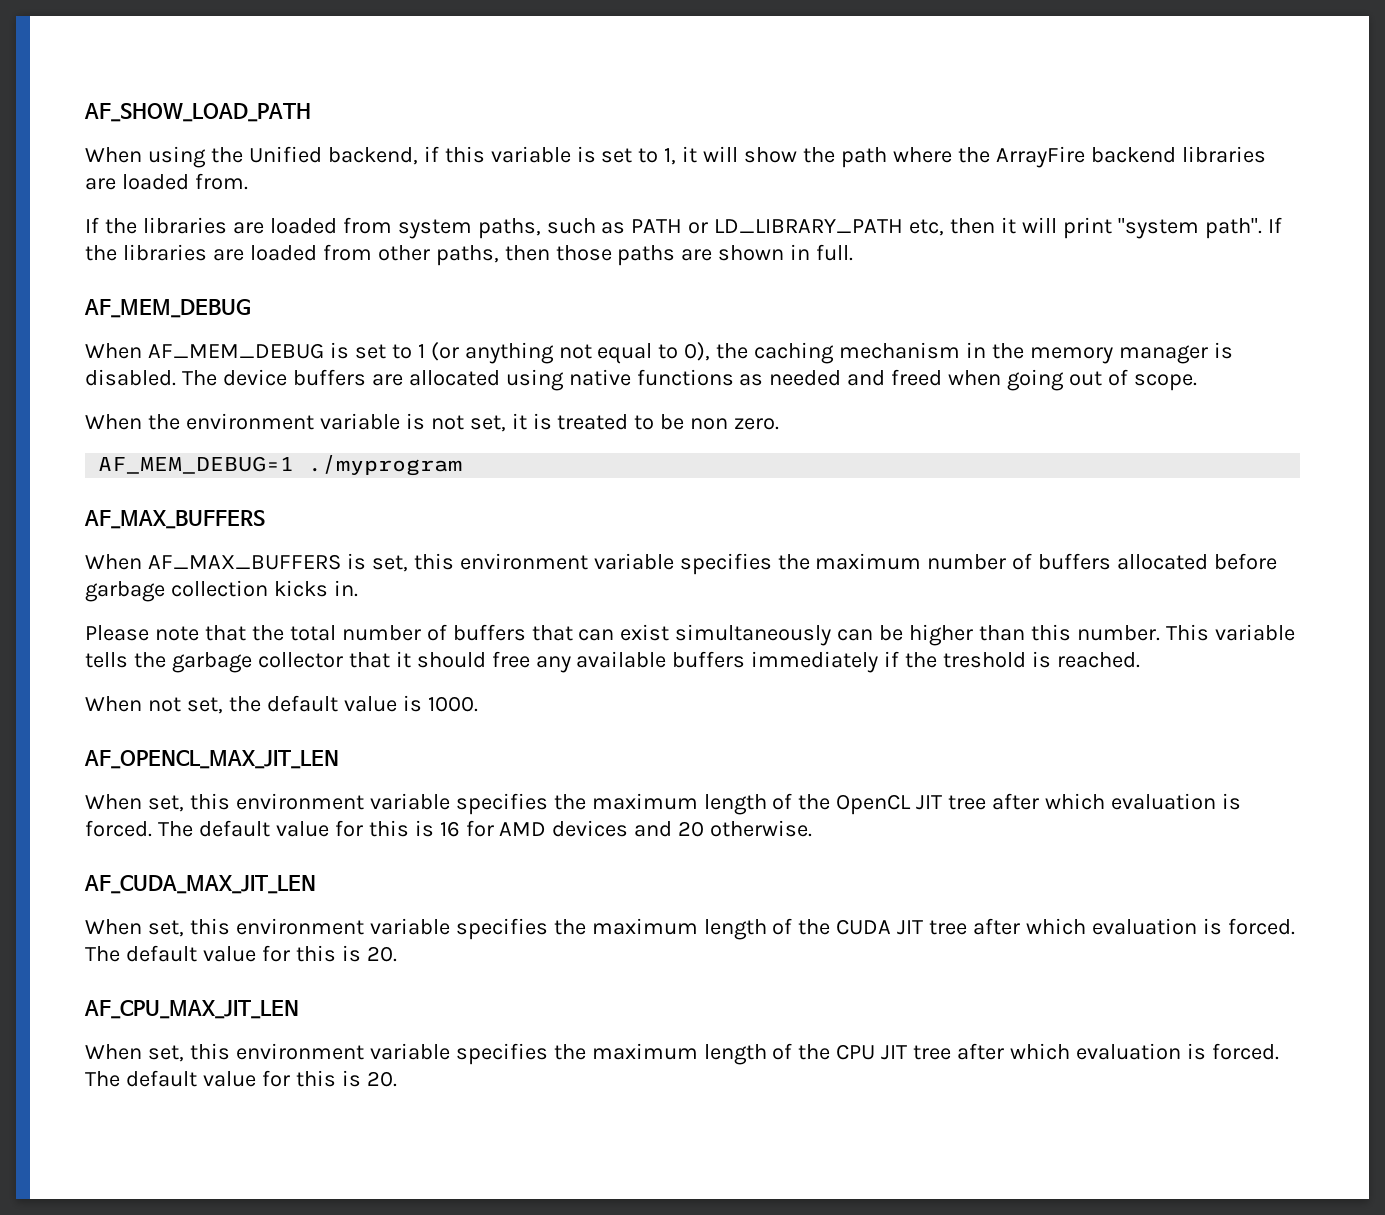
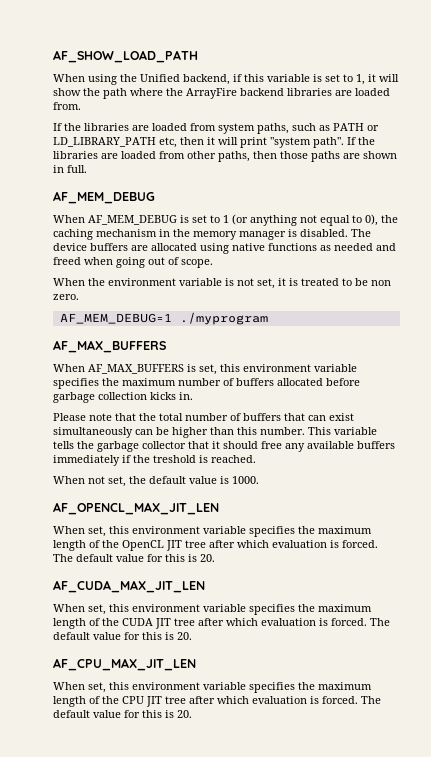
[439,820,813,837] 16 for AMD devices and 20 otherwise. -> [200,554,215,562] 20.

